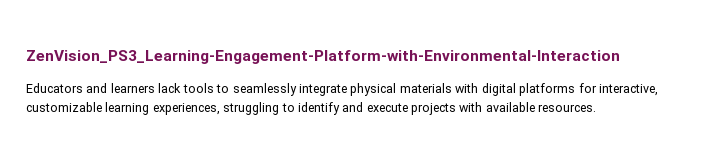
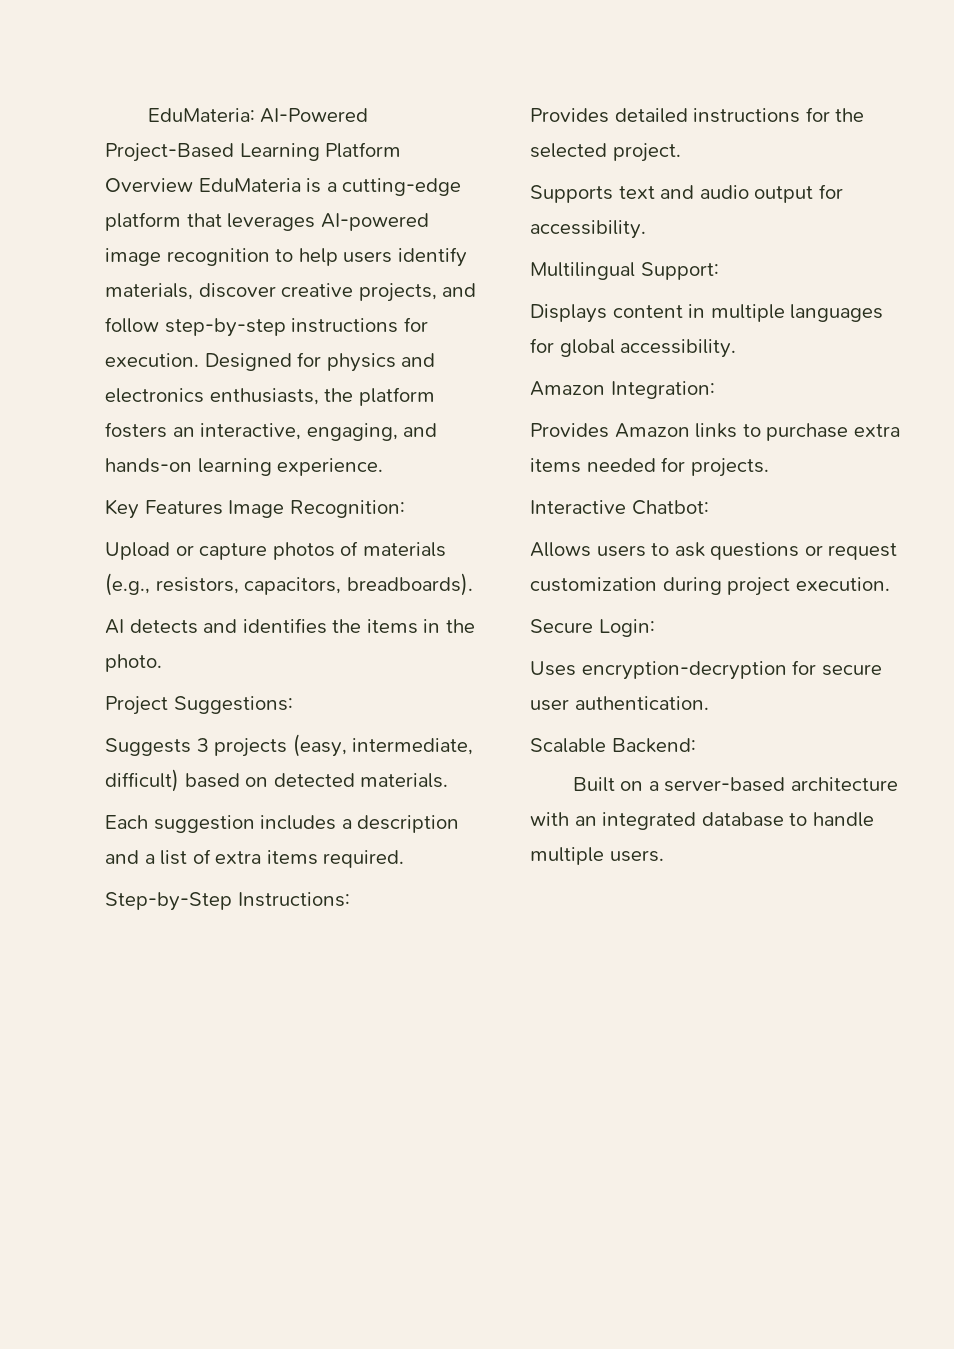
[26,50,620,64] [26,83,659,96] [26,102,597,115] ZenVision_PS3_Learning-Engagement-Platform-with-Environmental-Interaction // Educators and learners lack tools to seamlessly integrate physical materials with digital platforms for interactive, customizable learning experiences, struggling to identify and execute projects with available resources. -> [147,108,369,123] [105,142,402,162] [105,178,462,196] [105,212,429,231] [105,247,467,267] [105,283,477,302] [105,317,428,337] [105,352,436,372] [105,387,435,406] [105,422,438,441] [105,458,384,476] [105,499,405,519] [105,541,446,560] [105,573,473,596] [105,618,475,634] [105,654,162,672] [105,696,293,715] [105,734,474,757] [105,769,449,792] [105,815,460,833] [105,849,405,868] [105,892,350,911] [530,107,865,123] [530,143,681,162] [530,184,843,203] [530,220,646,239] [530,262,719,280] [530,304,884,323] [530,338,737,358] [530,381,715,399] [530,423,900,441] [530,457,769,477] [530,500,709,515] [530,542,898,560] [530,577,890,596] [530,619,655,637] [530,660,882,680] [530,696,709,711] [530,738,696,753] [572,777,898,792] [530,812,874,830] [530,847,664,865] EduMateria: AI-Powered Project-Based Learning Platform Overview EduMateria is a cutting-edge platform that leverages AI-powered image recognition to help users identify materials, discover creative projects, and follow step-by-step instructions for execution. Designed for physics and electronics enthusiasts, the platform fosters an interactive, engaging, and hands-on learning experience. // Key Features Image Recognition: // Upload or capture photos of materials (e.g., resistors, capacitors, breadboards). // AI detects and identifies the items in the photo. // Project Suggestions: // Suggests 3 projects (easy, intermediate, difficult) based on detected materials. // Each suggestion includes a description and a list of extra items required. // Step-by-Step Instructions: // Provides detailed instructions for the selected project. // Supports text and audio output for accessibility. // Multilingual Support: // Displays content in multiple languages for global accessibility. // Amazon Integration: // Provides Amazon links to purchase extra items needed for projects. // Interactive Chatbot: // Allows users to ask questions or request customization during project execution. // Secure Login: // Uses encryption-decryption for secure user authentication. // Scalable Backend: // Built on a server-based architecture with an integrated database to handle multiple users.

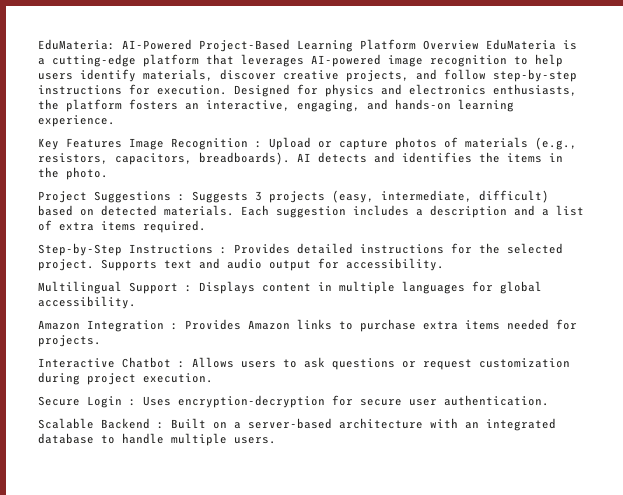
[289,500,405,518] Recognition: // -> [171,138,262,150] Recognition :
(473, 584) // -> (290, 158) none
[173,696,293,714] Suggestions: // -> [94,191,185,203] Suggestions :
(449, 780) // -> (234, 210) none
[237,892,350,907] Instructions: // -> [129,244,227,254] Instructions :
(681, 152) // -> (94, 265) none
[640,262,719,280] Support: // -> [129,282,192,294] Support :
[610,381,715,399] Integration: // -> [87,320,178,332] Integration :
[631,500,709,515] Chatbot: // -> [122,357,185,368] Chatbot :
[598,619,655,637] Login: // -> [87,396,136,408] Login :
[611,738,696,753] Backend: // -> [101,418,164,429] Backend :

